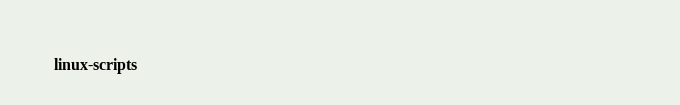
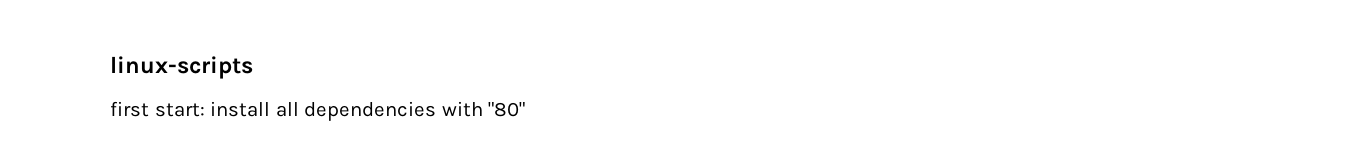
(137, 66) none -> [110,101,526,121] // first start: install all dependencies with "80"

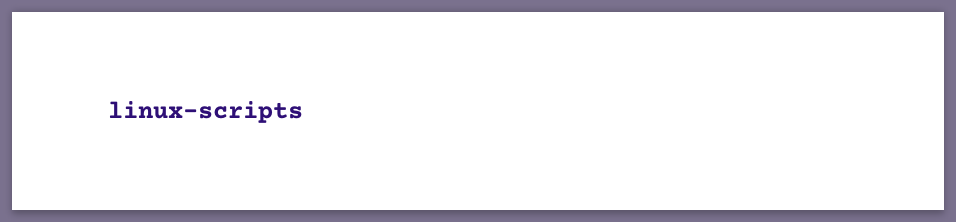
[110,101,526,121] // first start: install all dependencies with "80" -> (303, 112) none

